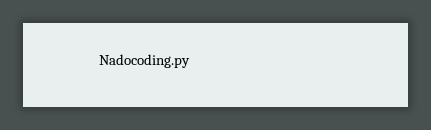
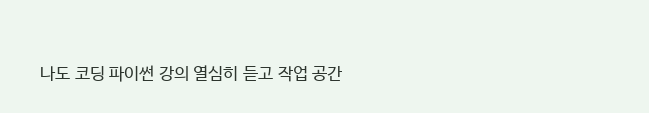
[99,54,190,68] Nadocoding.py -> [40,65,343,82] 나도 코딩 파이썬 강의 열심히 듣고 작업 공간

